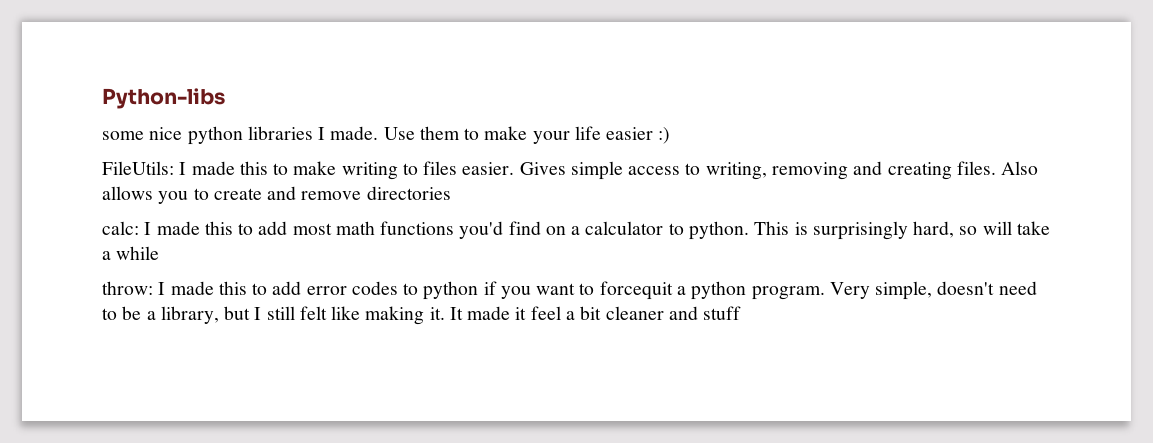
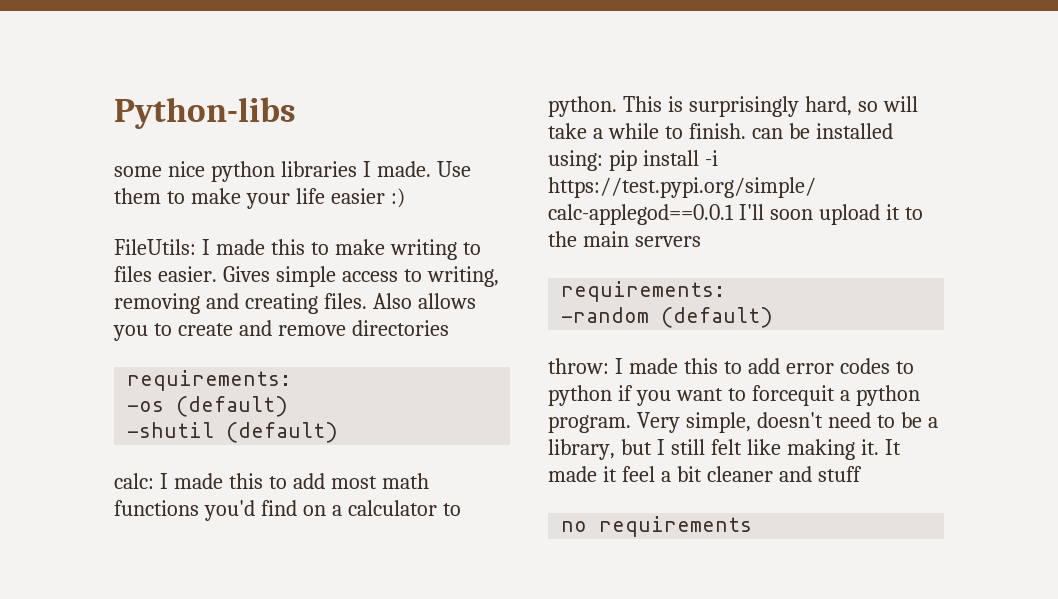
(451, 193) none -> [127,370,292,391] [127,396,289,417] [127,422,339,443] // requirements: // -os (default) // -shutil (default)
(160, 253) none -> [664,123,893,139] [548,150,718,171] [548,177,816,198] [548,204,923,225] [548,231,701,247] [561,281,726,302] [561,307,774,328] to finish. can be installed using: pip install -i https://test.pypi.org/simple/ calc-applegod==0.0.1 I'll soon upload it to the main servers // requirements: // -random (default)
(742, 313) none -> [561,516,753,537] // no requirements

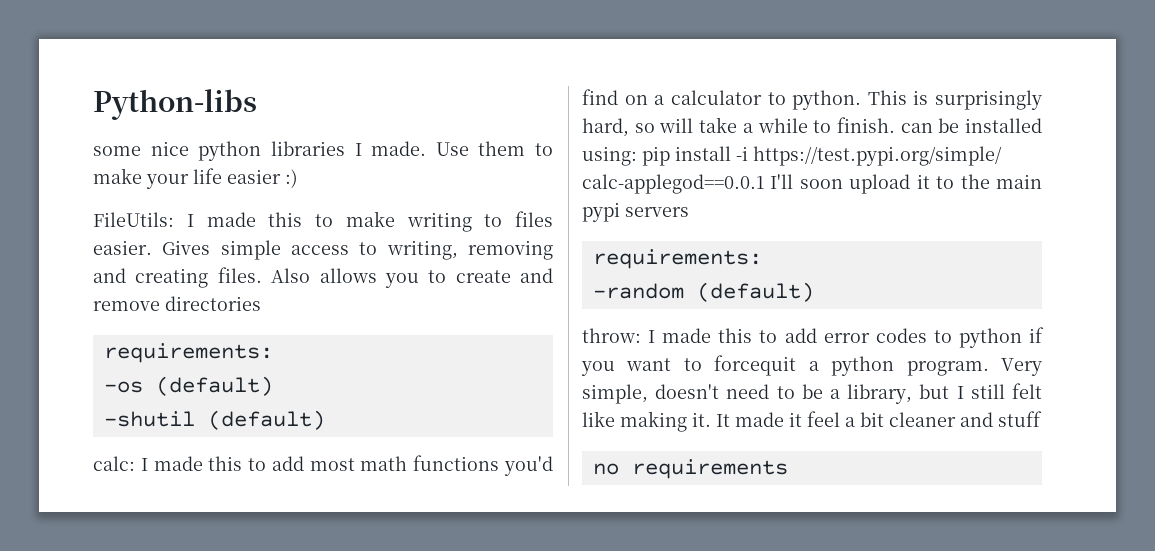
(629, 239) none -> [582,202,620,222] pypi

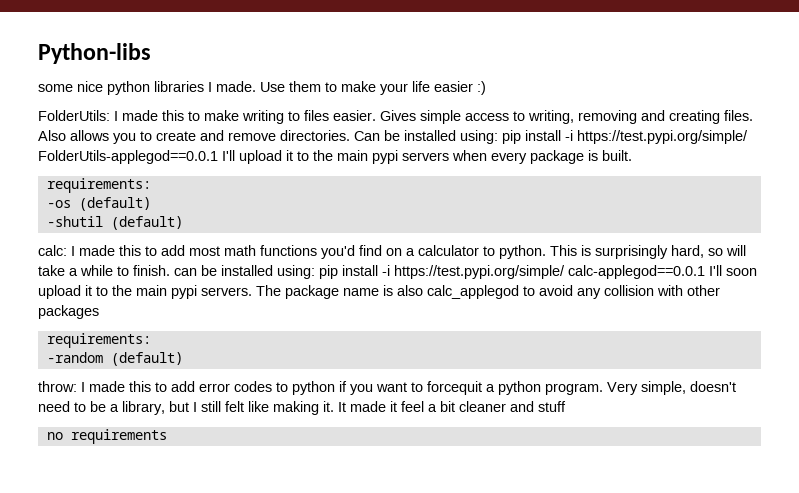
[93,212,174,227] FileUtils: -> [38,110,110,121] FolderUtils:
[165,296,261,311] directories -> [280,130,748,144] [38,150,632,164] directories. Can be installed using: pip install -i https://test.pypi.org/simple/ FolderUtils-applegod==0.0.1 I'll upload it to the main pypi servers when every package is built.
[625,207,689,217] servers -> [201,285,720,299] [38,305,99,319] servers. The package name is also calc_applegod to avoid any collision with other packages

